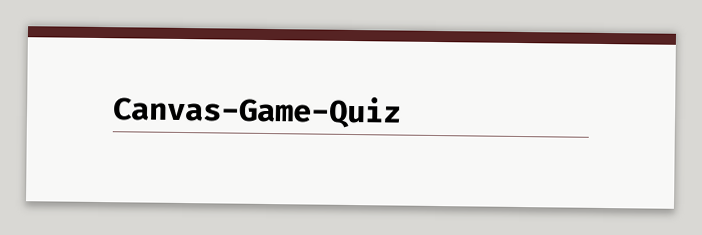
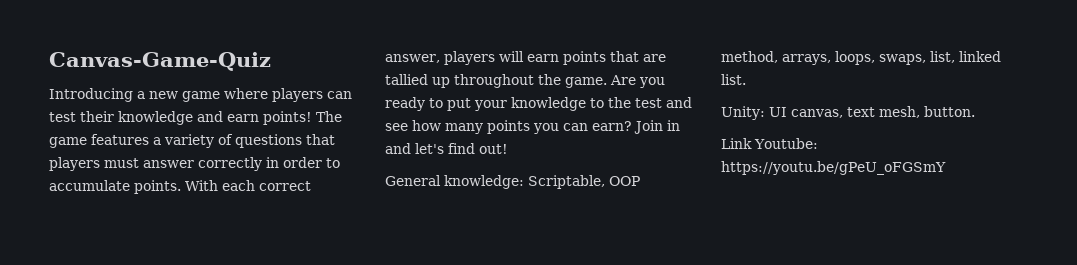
(402, 111) none -> [49,88,352,102] [49,111,342,125] [49,134,335,148] [49,157,340,171] [49,180,311,194] [385,51,666,65] [385,74,665,88] [385,97,692,111] [385,120,680,134] [385,143,508,154] [385,175,640,189] [721,51,1001,65] [721,74,746,85] [721,106,975,120] [721,138,818,149] [721,161,946,175] // Introducing a new game where players can test their knowledge and earn points! The game features a variety of questions that players must answer correctly in order to accumulate points. With each correct answer, players will earn points that are tallied up throughout the game. Are you ready to put your knowledge to the test and see how many points you can earn? Join in and let's find out! // General knowledge: Scriptable, OOP method, arrays, loops, swaps, list, linked list. // Unity: UI canvas, text mesh, button. // Link Youtube: https://youtu.be/gPeU_oFGSmY

